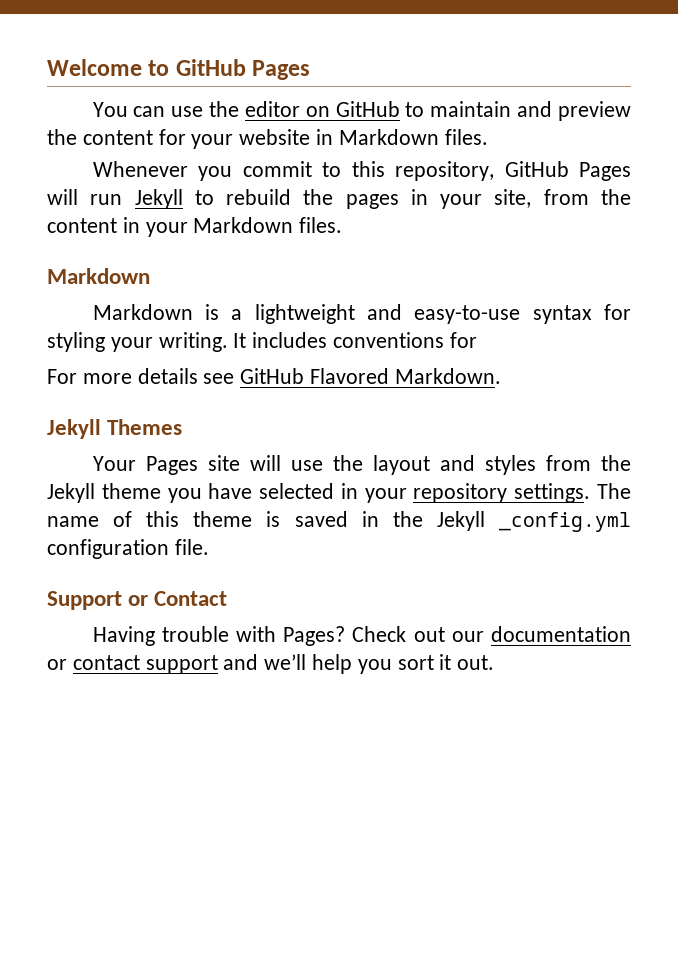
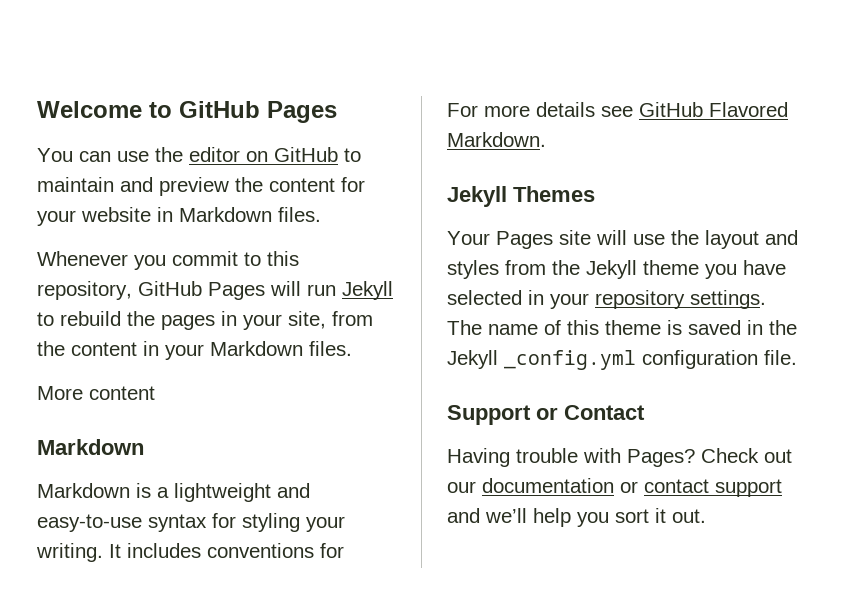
(343, 225) none -> [37,386,155,400] // More content

